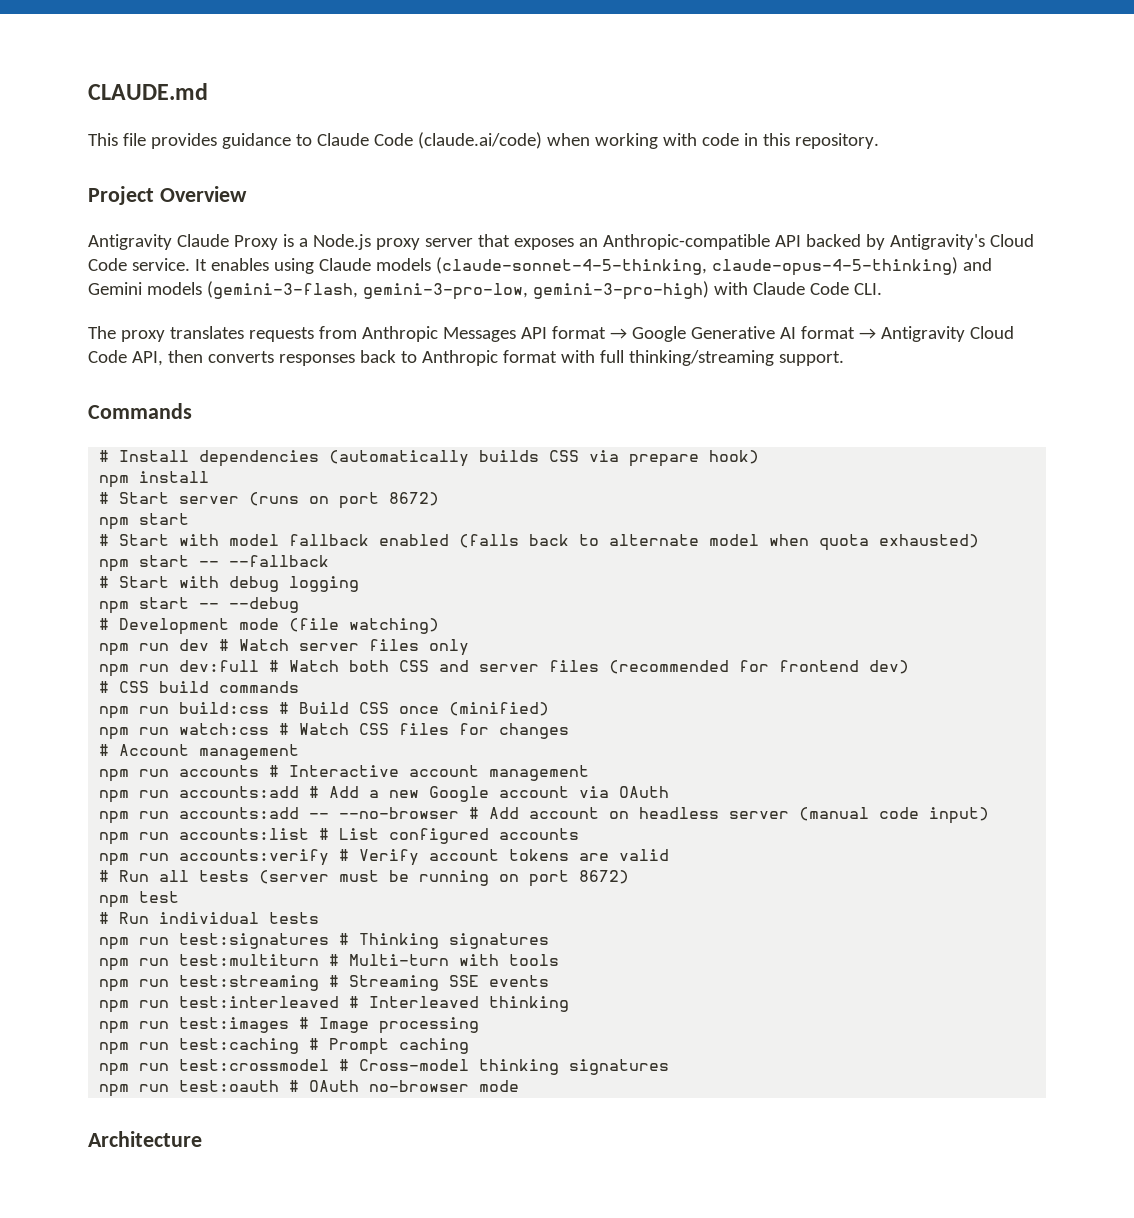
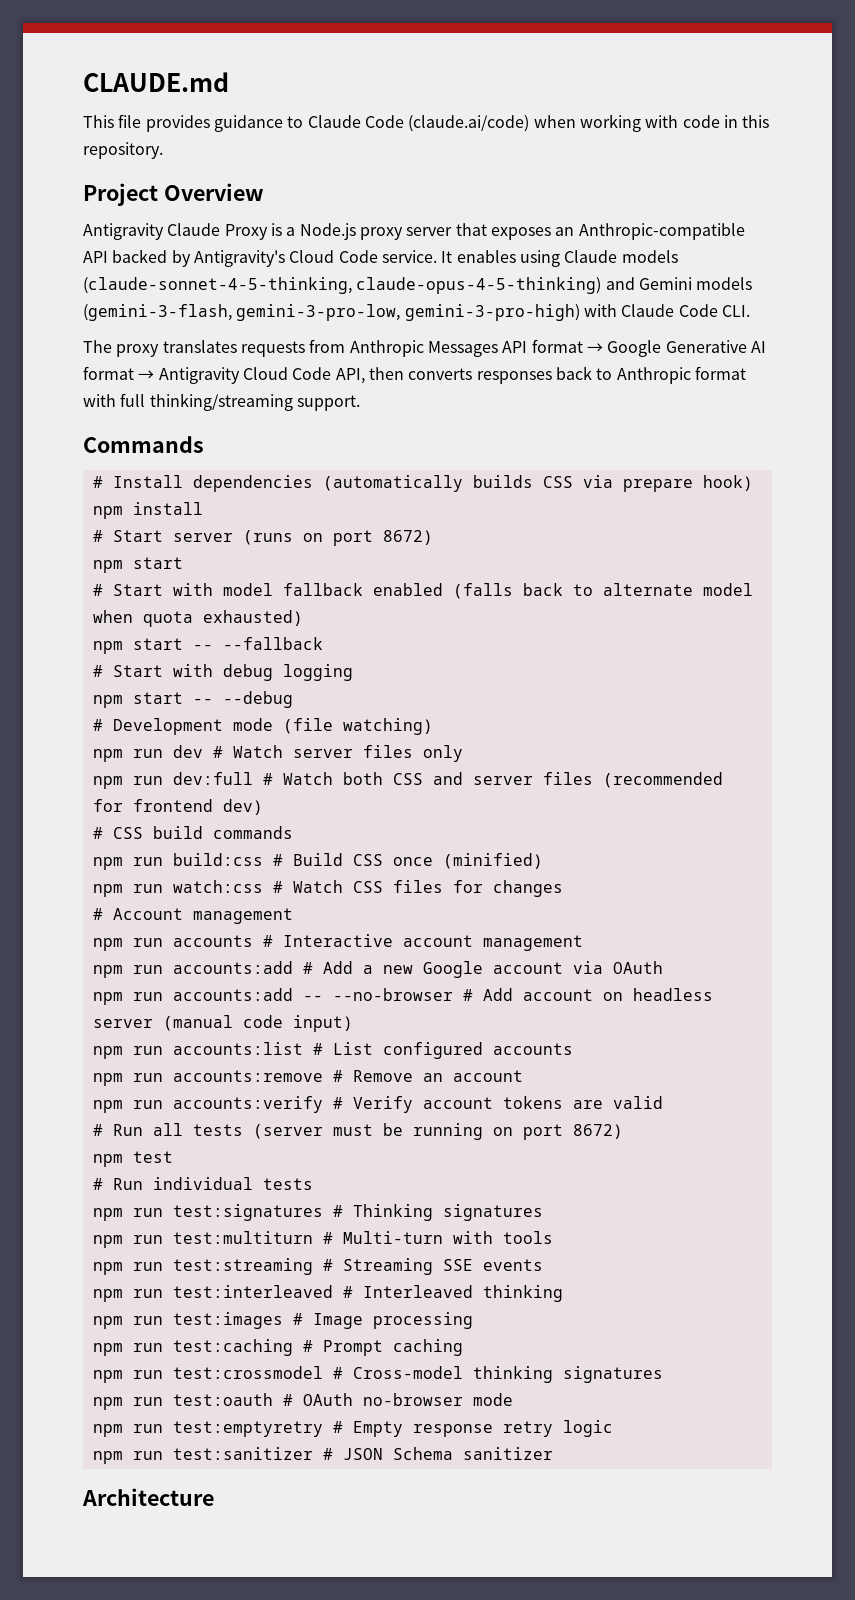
(580, 834) none -> [92,1070,523,1086] // npm run accounts:remove # Remove an account
(520, 1086) none -> [92,1420,613,1437] [92,1447,553,1464] // npm run test:emptyretry # Empty response retry logic // npm run test:sanitizer # JSON Schema sanitizer

